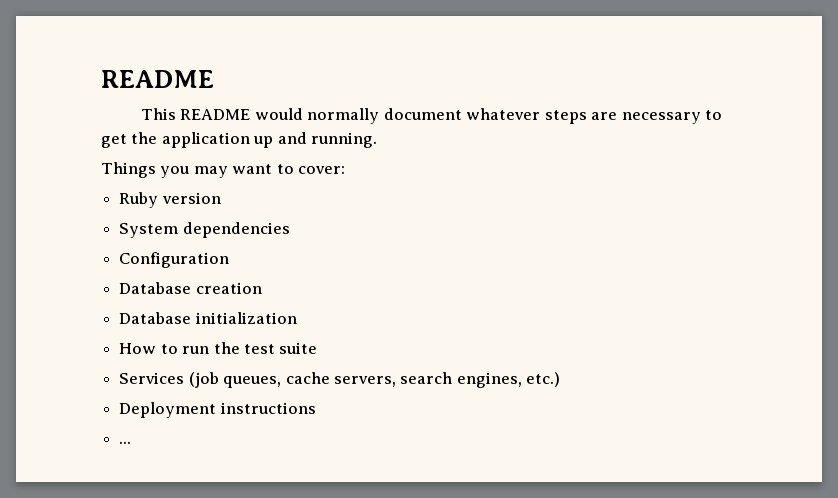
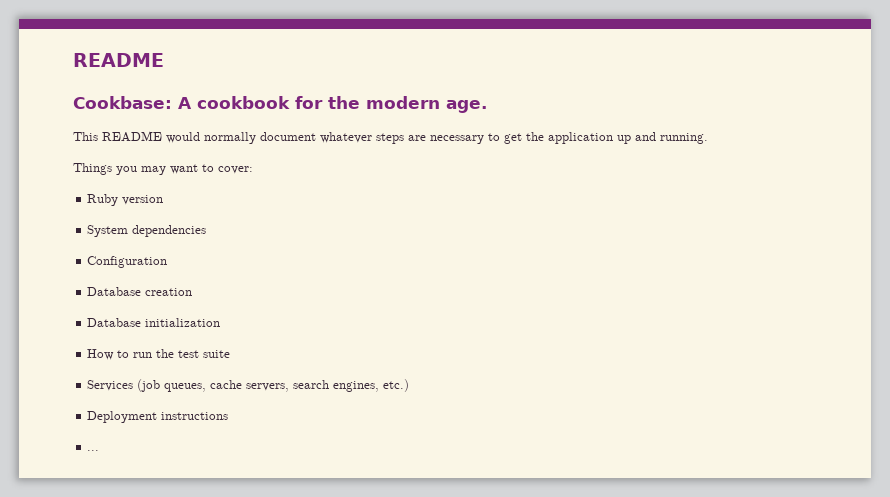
[101,70,214,88] README -> [73,53,164,67] [73,96,487,113] README // Cookbase: A cookbook for the modern age.

